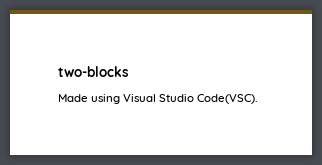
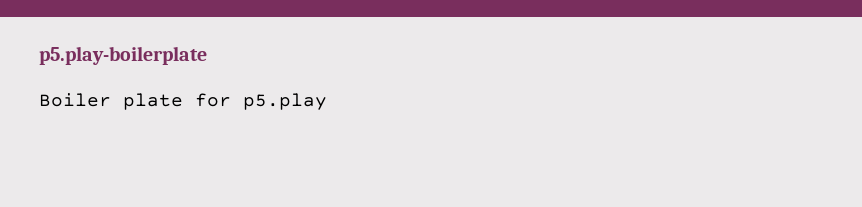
[58,66,129,77] [58,94,259,104] two-blocks // Made using Visual Studio Code(VSC). -> [39,46,207,65] [39,93,327,110] p5.play-boilerplate // Boiler plate for p5.play

